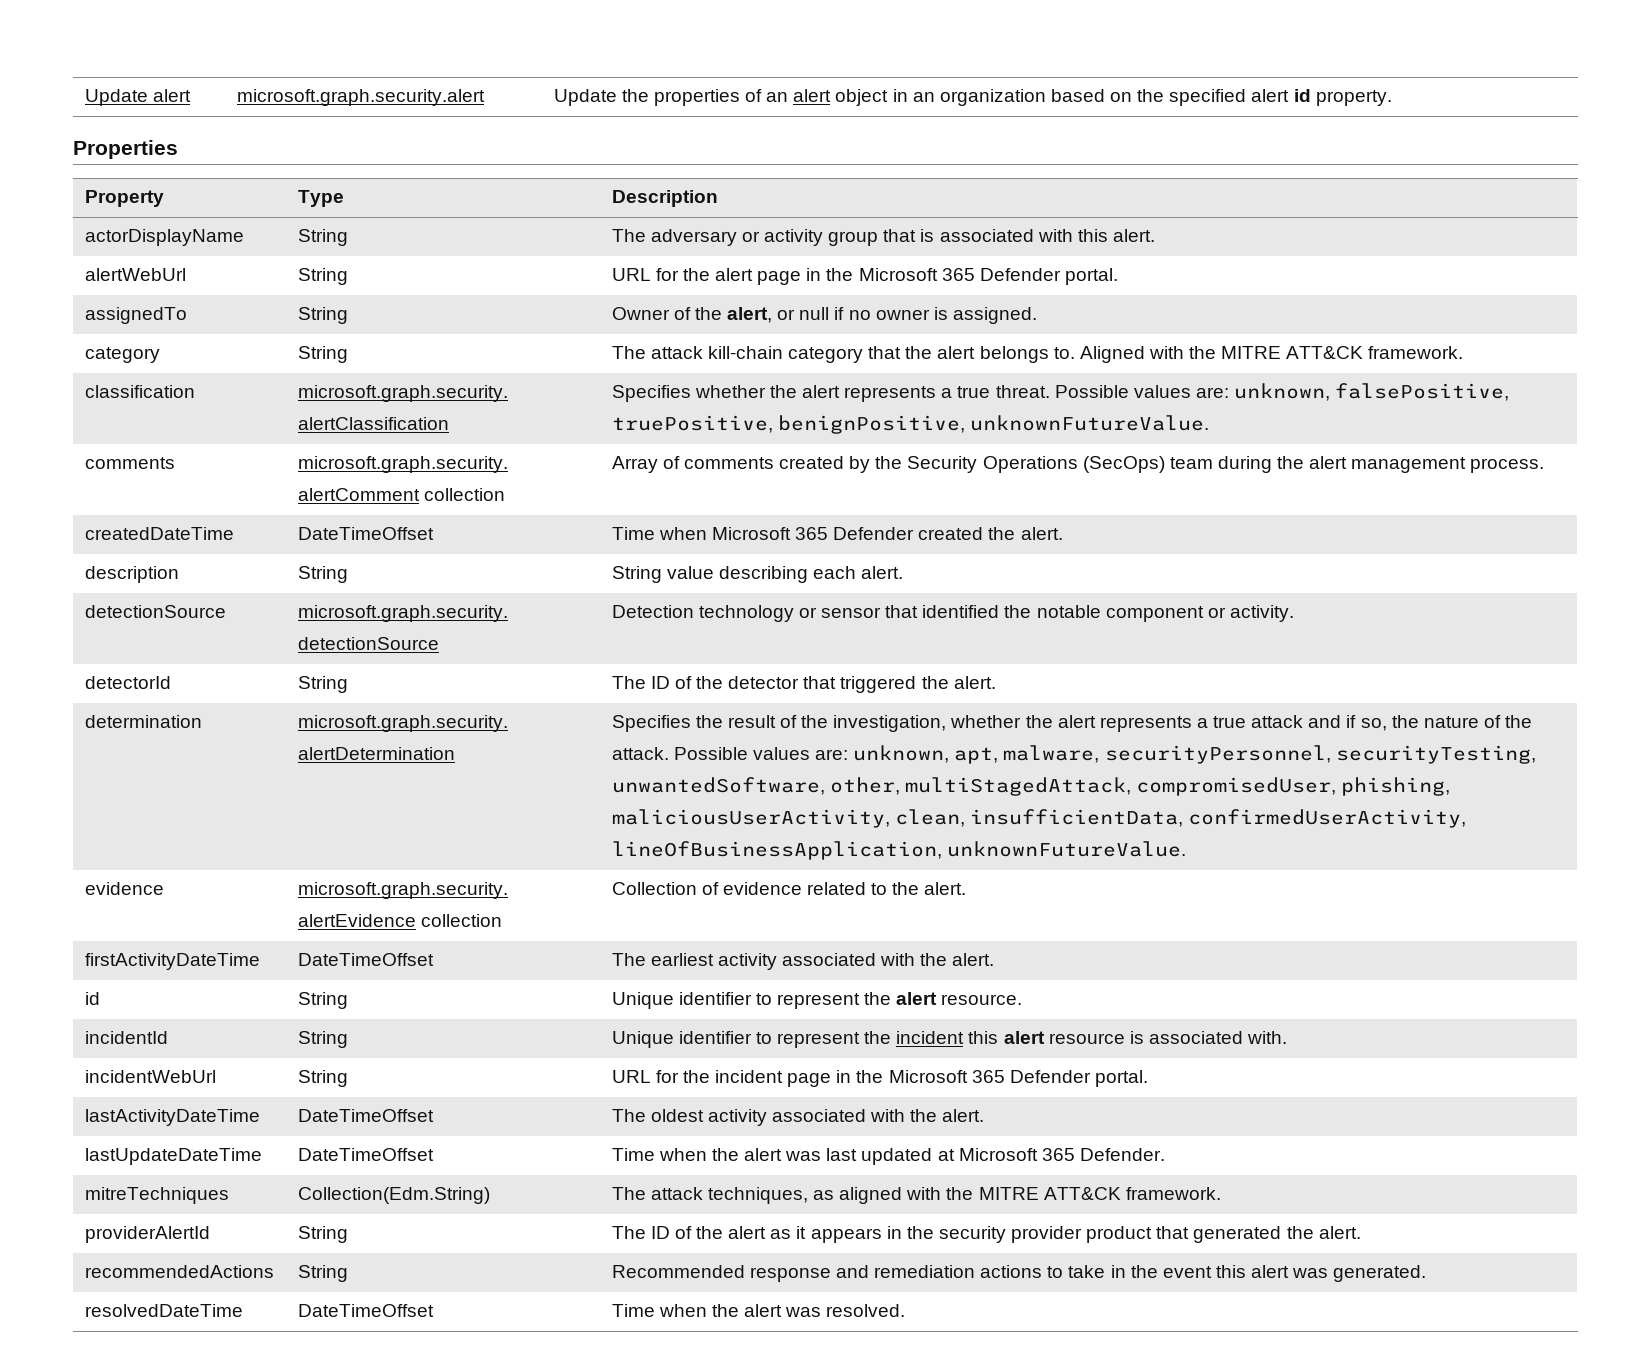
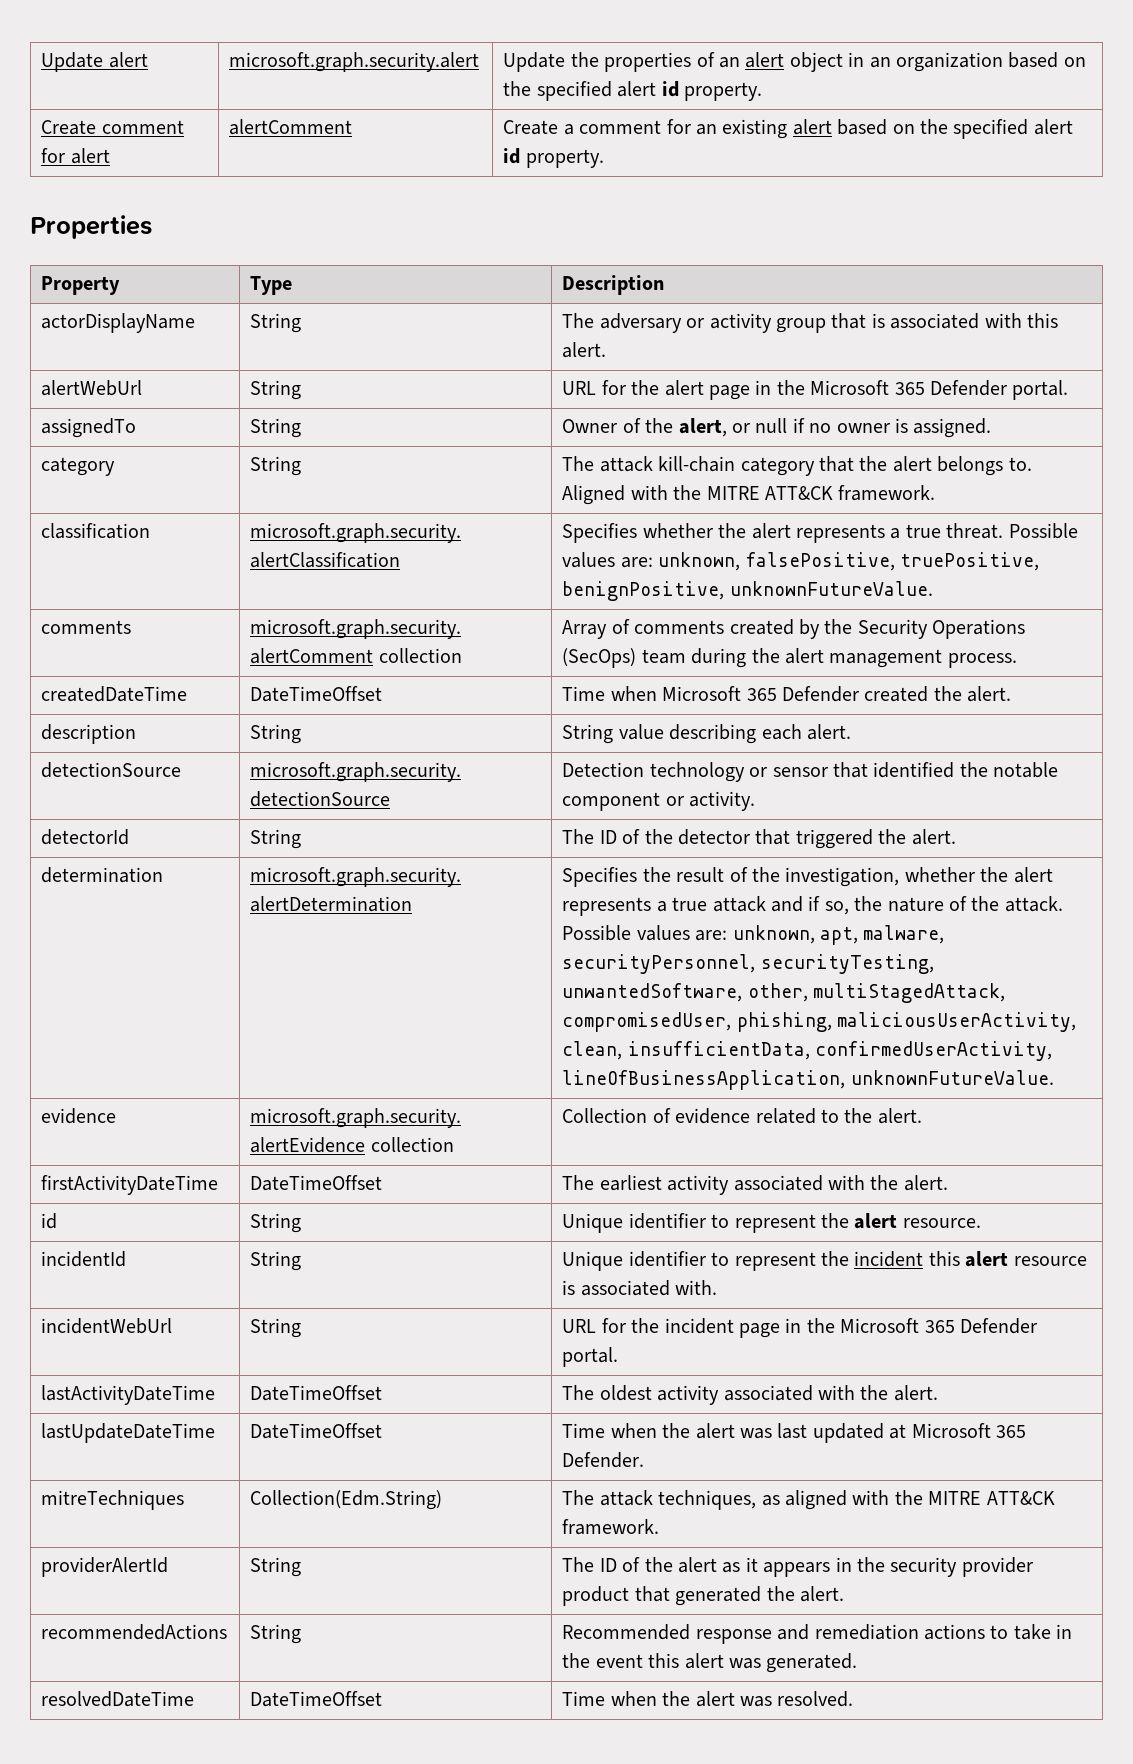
(1392, 98) none -> [41,120,184,135] [41,148,110,164] [229,119,353,135] [503,119,1073,139] [503,148,604,168] // Create comment for alert | alertComment | Create a comment for an existing alert based on the specified alert id property.

